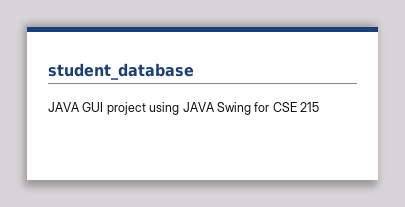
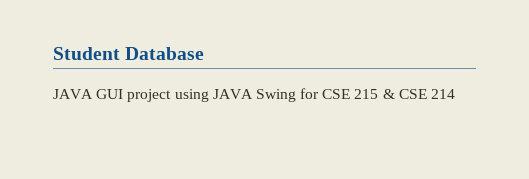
[48,63,194,80] student_database -> [53,47,205,60] Student Database
(319, 107) none -> [382,89,456,99] & CSE 214

